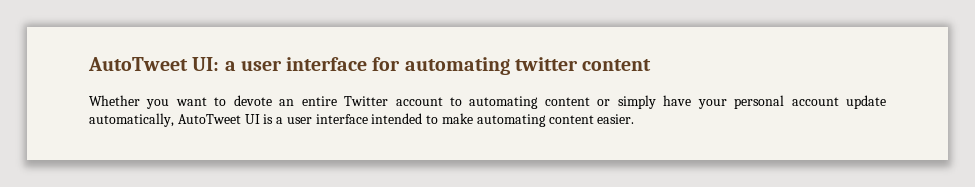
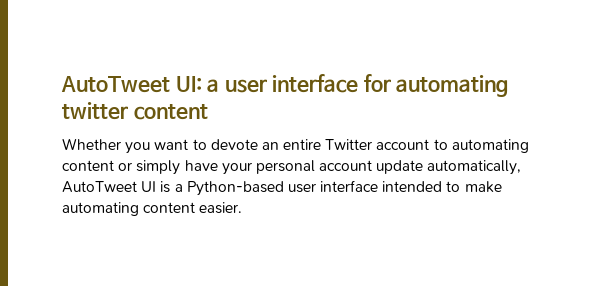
(284, 120) none -> [186,181,284,196] Python-based

